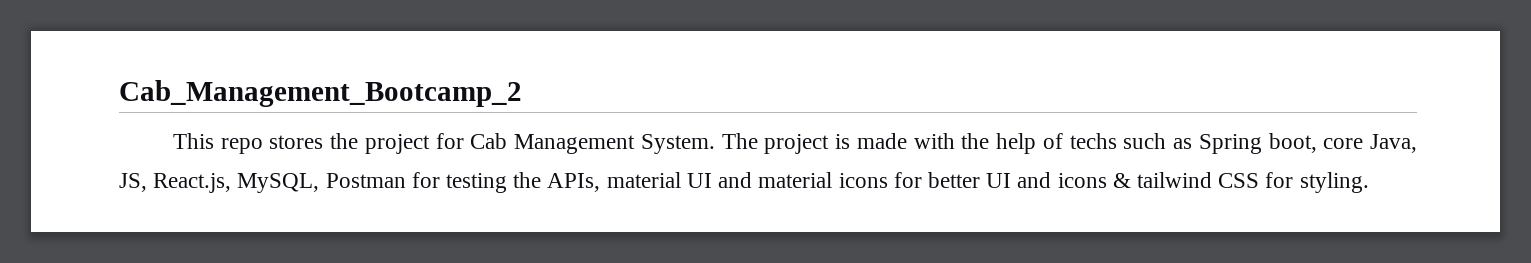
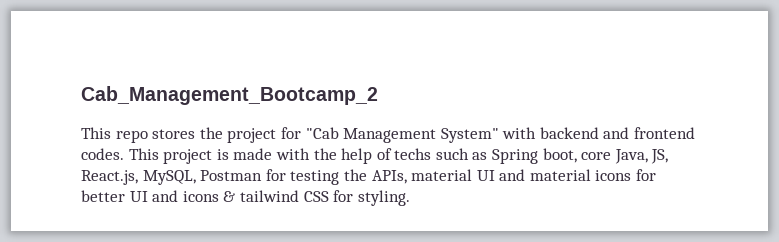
[470,133,758,154] Cab Management System. The -> [305,127,696,143] [81,148,159,160] "Cab Management System" with backend and frontend codes. This

